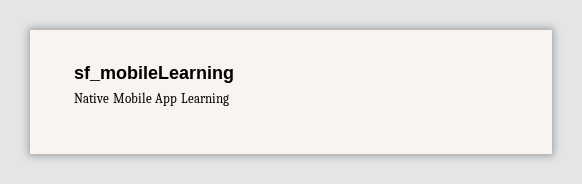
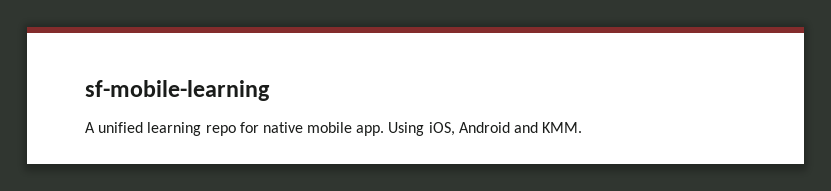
[74,66,234,83] [74,92,229,106] sf_mobileLearning // Native Mobile App Learning -> [85,80,270,101] [85,122,583,136] sf-mobile-learning // A unified learning repo for native mobile app. Using iOS, Android and KMM.

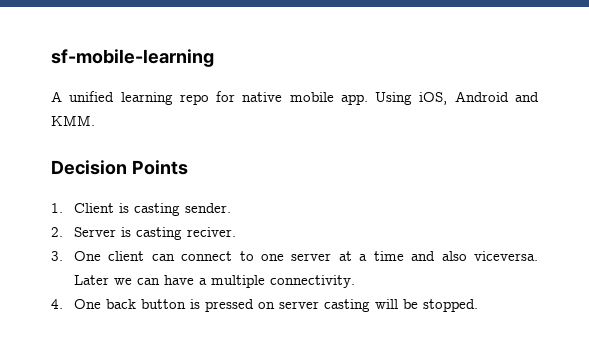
(583, 127) none -> [51,160,188,175] [51,203,231,216] [51,227,236,240] [51,251,539,261] [73,275,355,288] [51,299,478,312] // Decision Points // 1. Client is casting sender. // 2. Server is casting reciver. // 3. One client can connect to one server at a time and also viceversa. Later we can have a multiple connectivity. // 4. One back button is pressed on server casting will be stopped.

